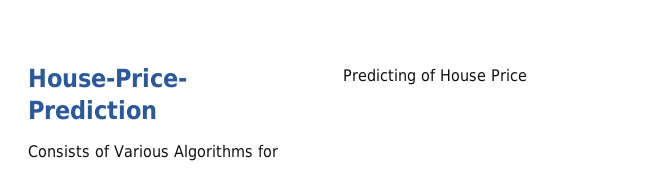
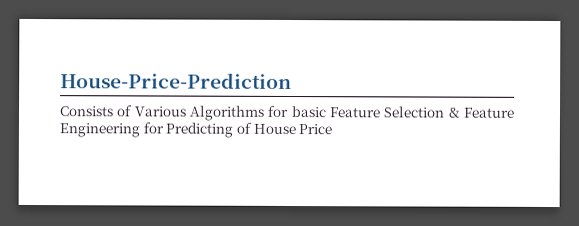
(278, 151) none -> [290,106,515,118] [59,122,164,138] basic Feature Selection & Feature Engineering for

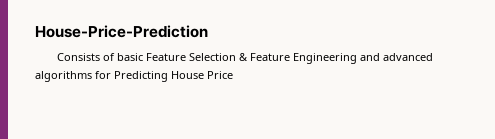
[133,105,290,121] Various Algorithms for -> (116, 57) none
(140, 130) none -> [360,53,434,61] [35,71,92,82] and advanced algorithms
[235,122,252,134] of -> (168, 76) none

